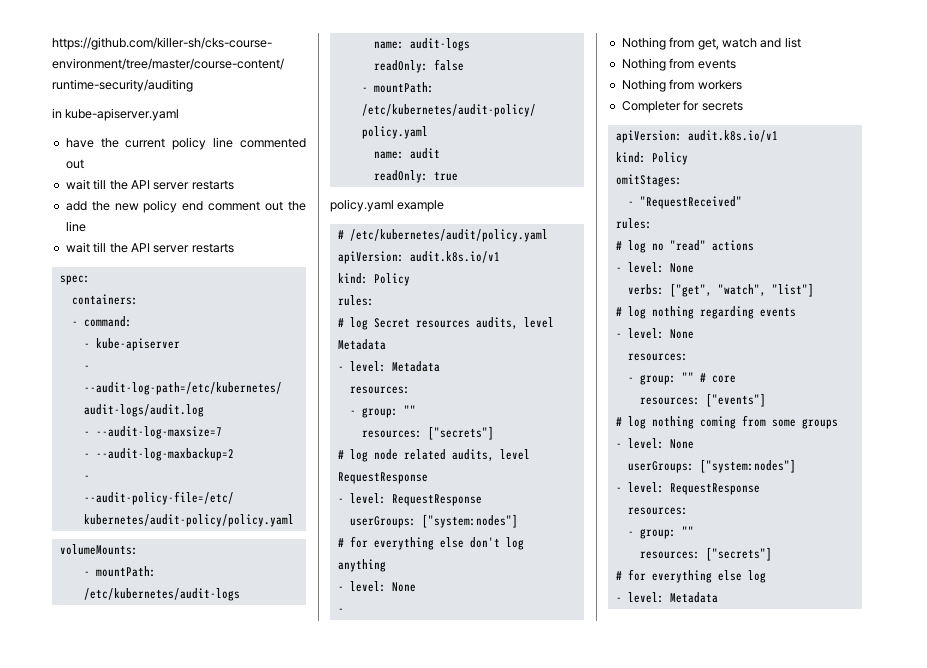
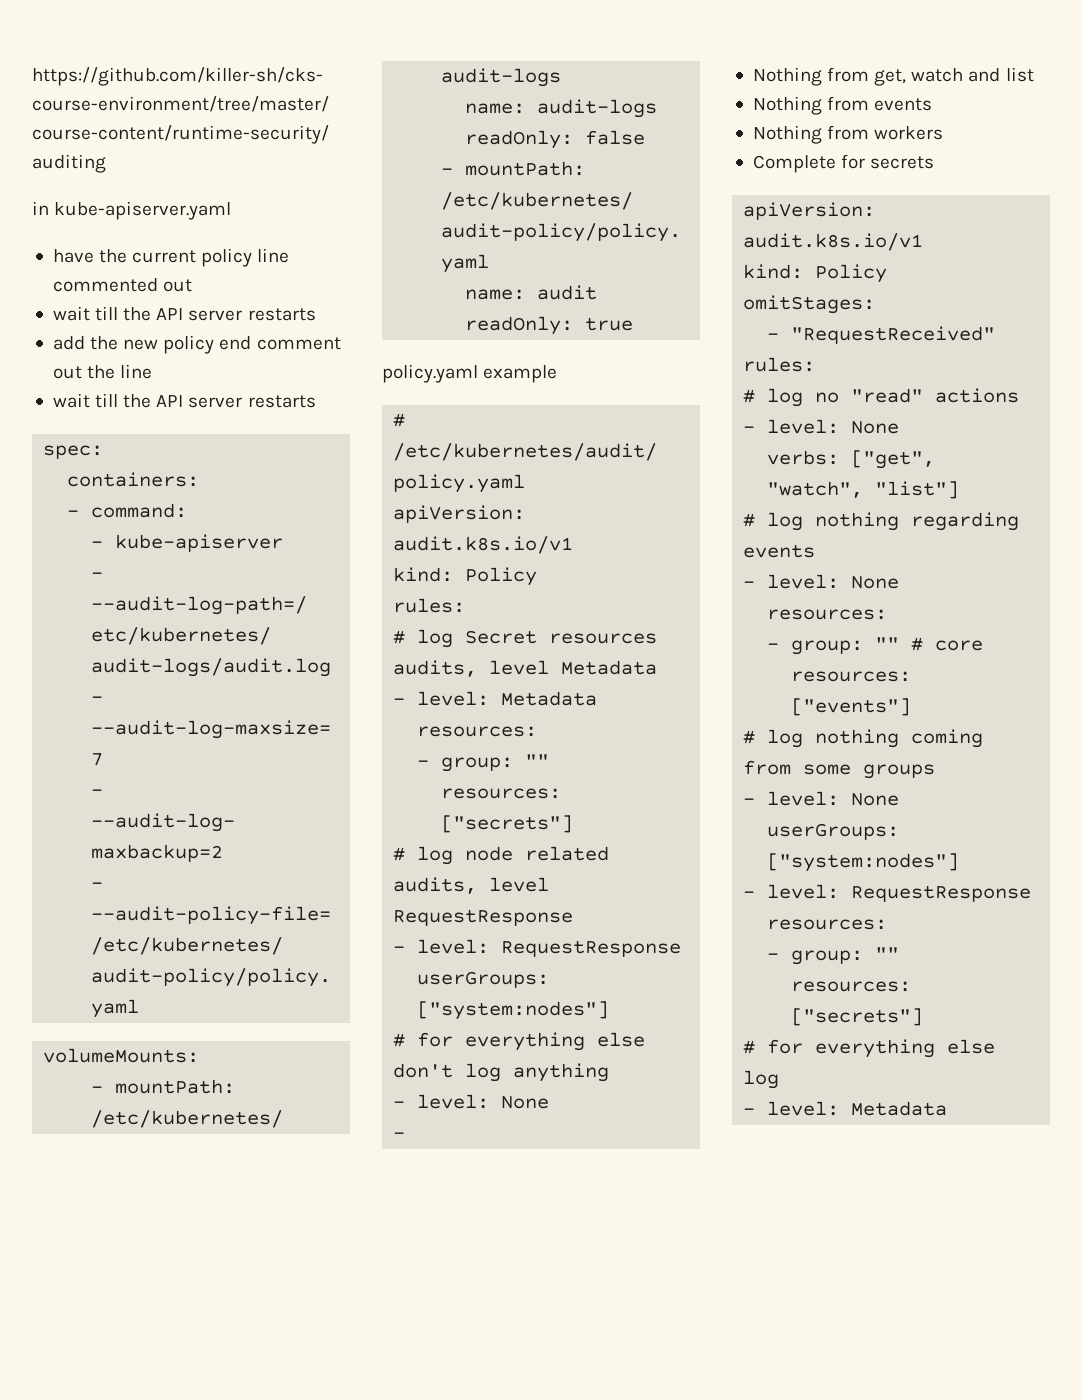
[621,101,681,113] Completer -> [752,155,836,173] Complete

